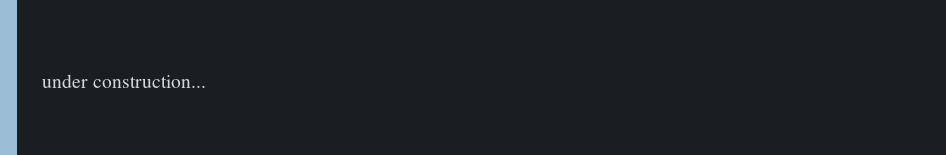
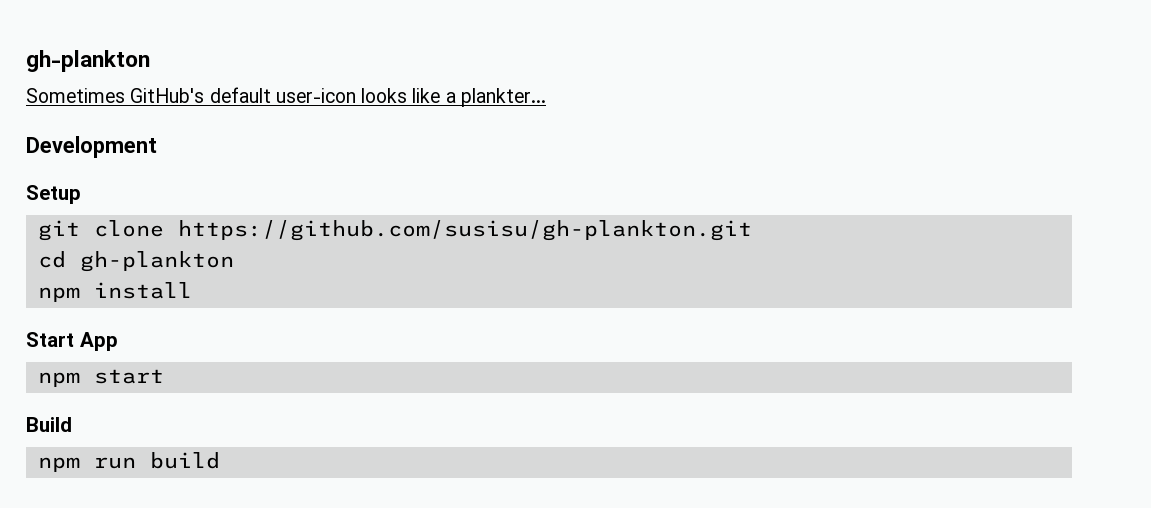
[42,74,207,88] under construction... -> [26,50,150,72] [26,87,546,107] [26,136,157,158] [26,185,81,204] [37,220,752,241] [37,251,234,272] [37,282,192,302] [26,332,118,351] [37,369,164,387] [26,417,72,432] [37,452,220,472] gh-plankton // Sometimes GitHub's default user-icon looks like a plankter... // Development // Setup // git clone https://github.com/susisu/gh-plankton.git // cd gh-plankton // npm install // Start App // npm start // Build // npm run build

